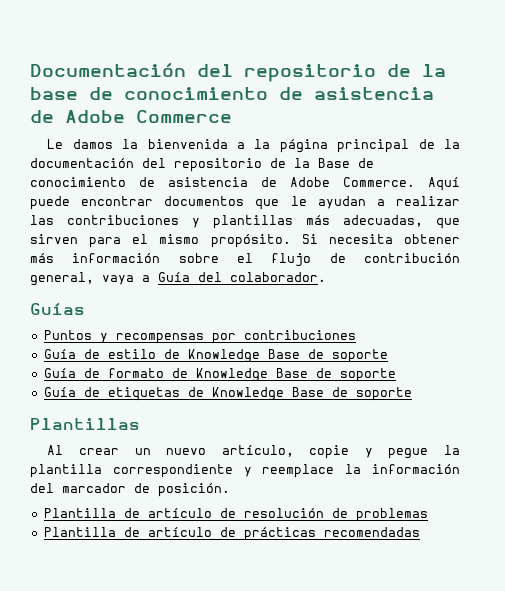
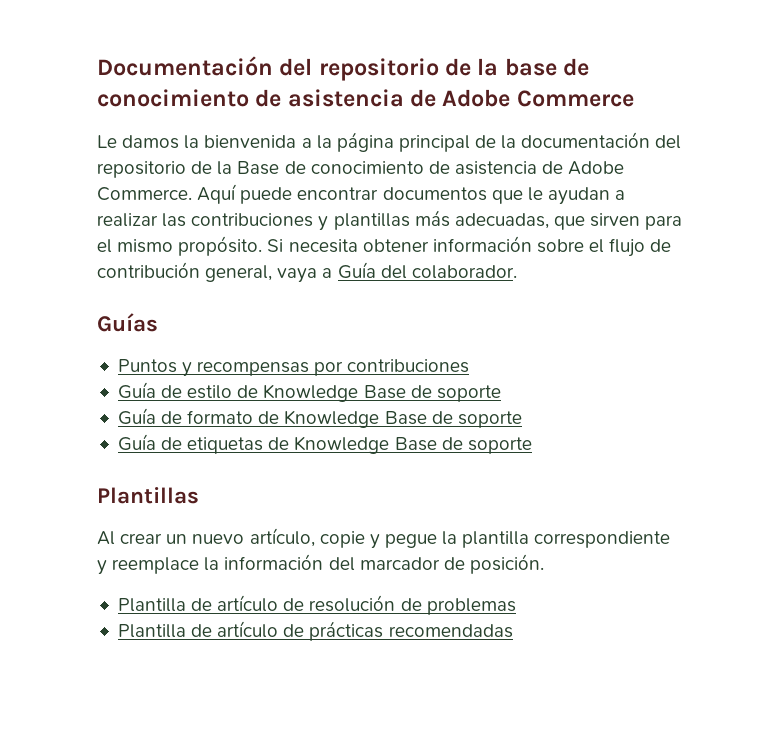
[30,253,54,263] más -> (429, 245) none

